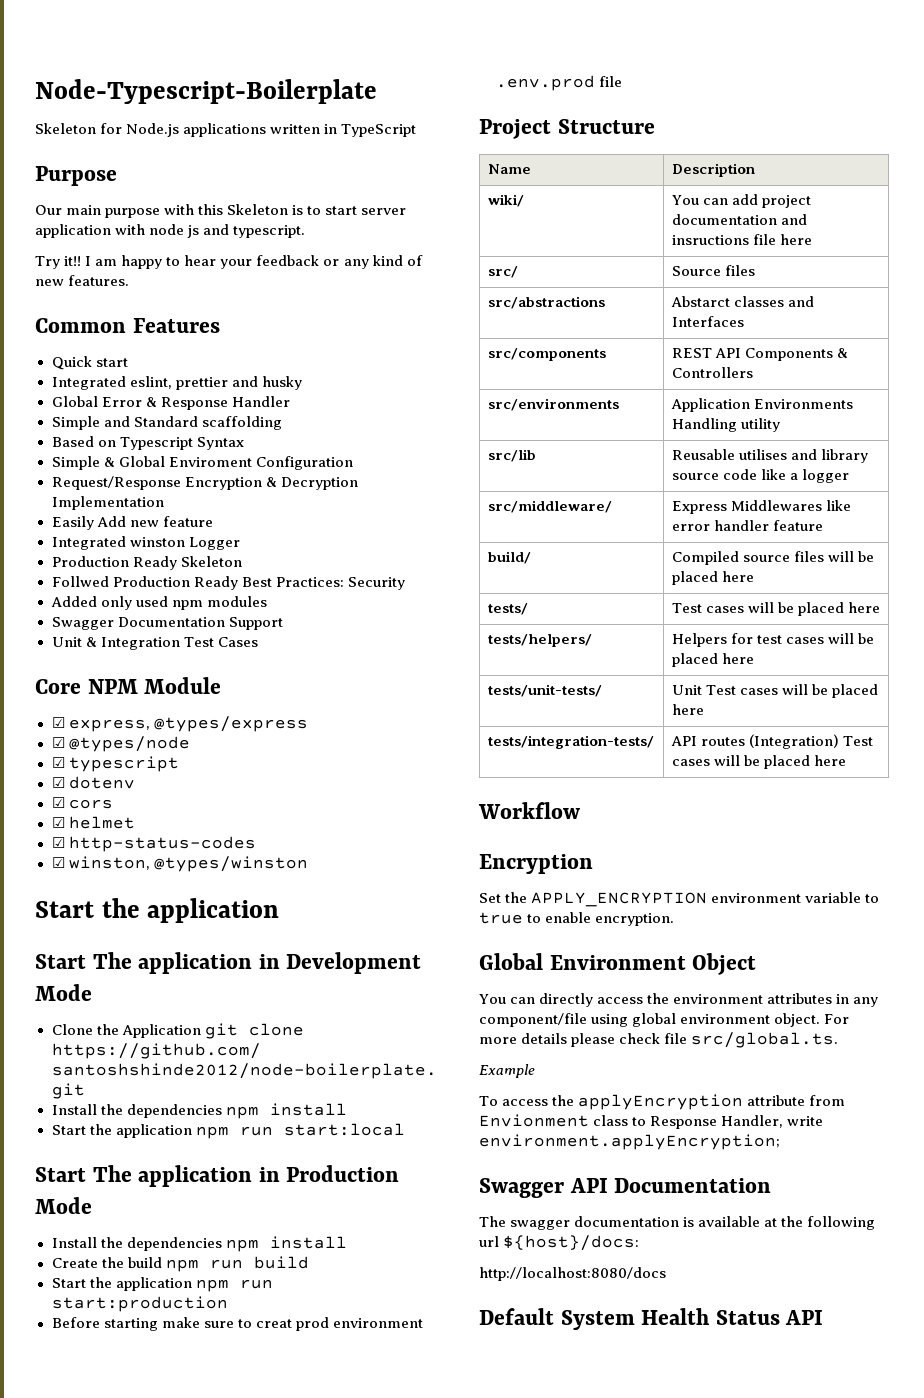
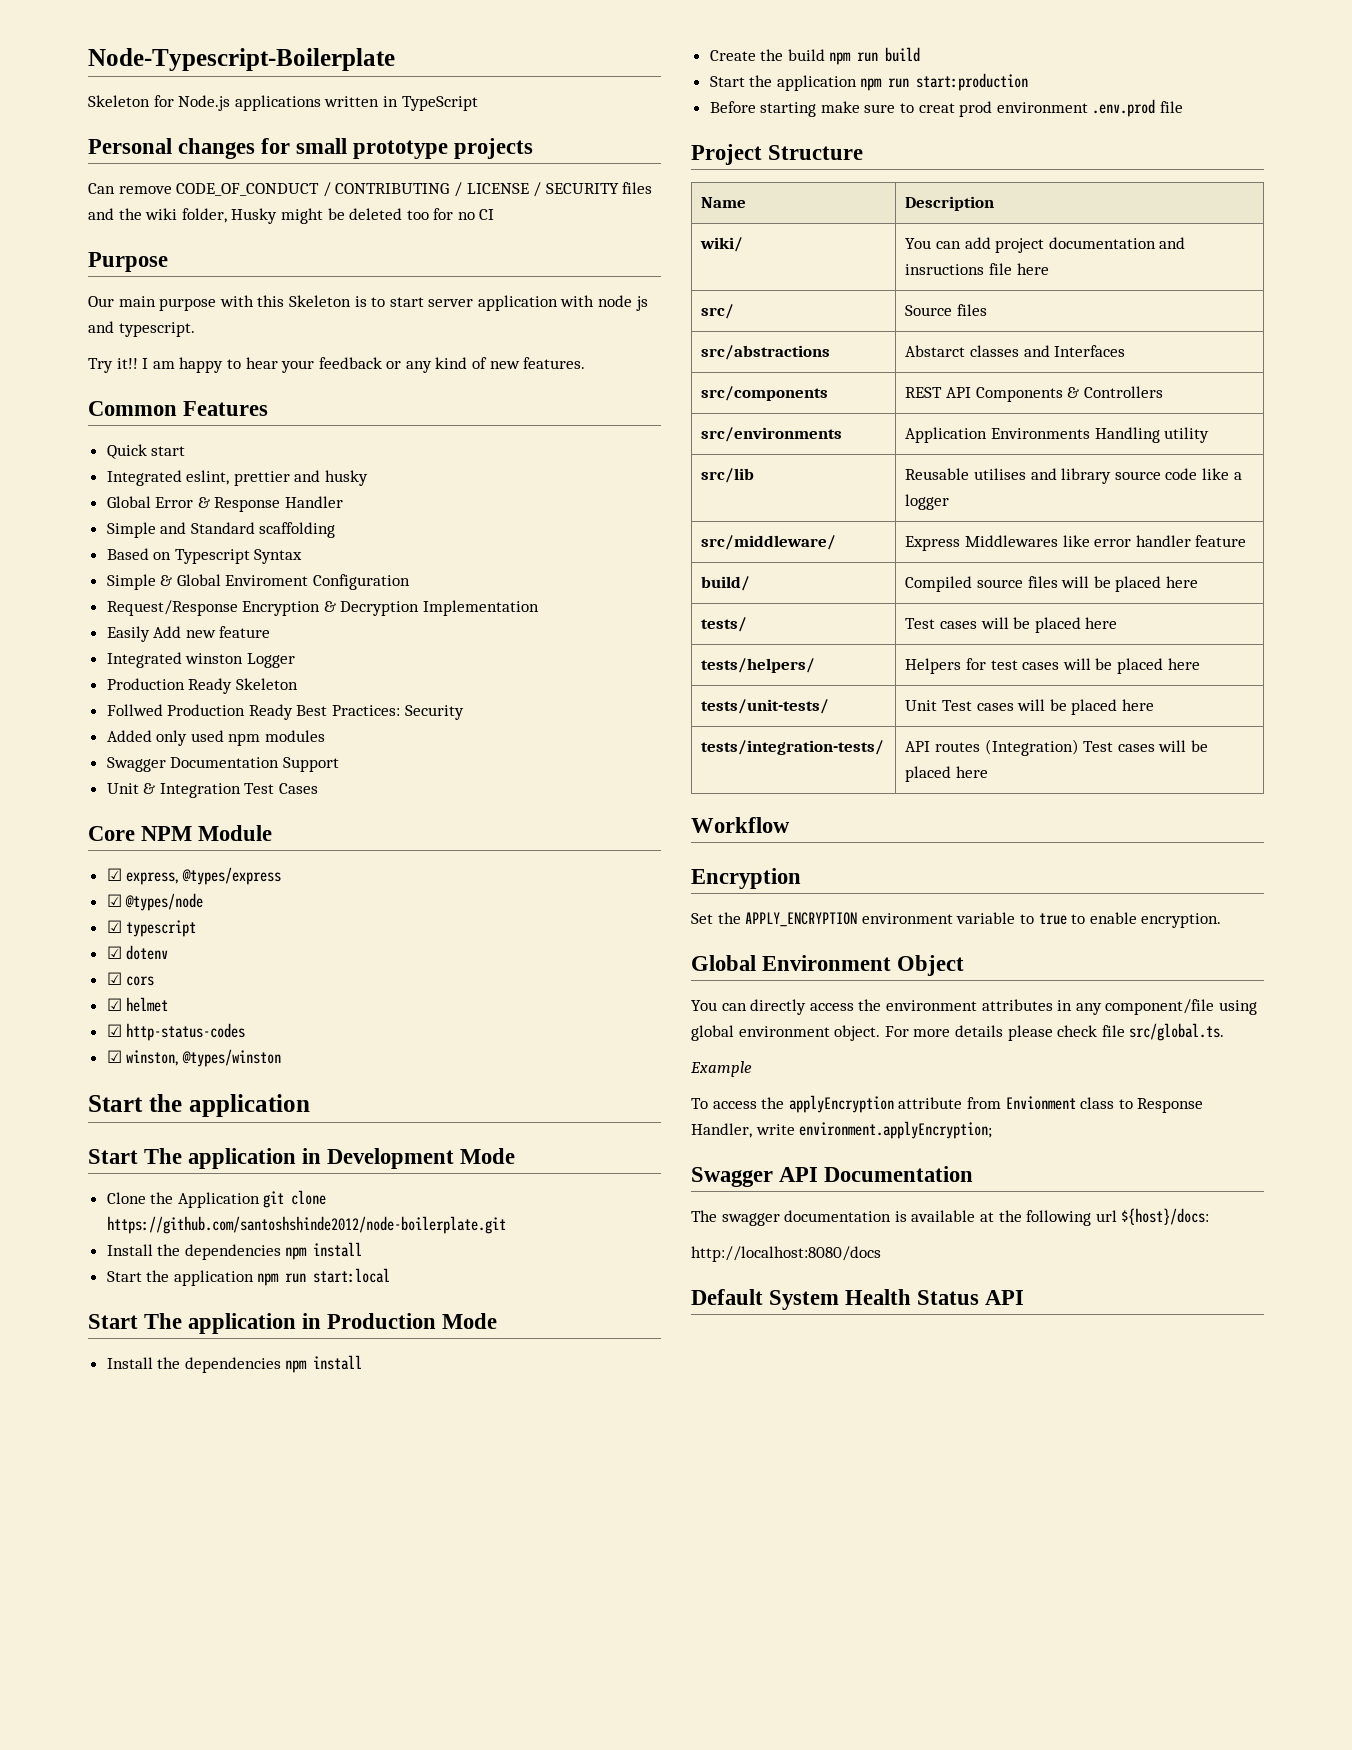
(417, 130) none -> [88,138,534,159] [88,182,653,197] [88,208,495,224] // Personal changes for small prototype projects // Can remove CODE_OF_CONDUCT / CONTRIBUTING / LICENSE / SECURITY files and the wiki folder, Husky might be deleted too for no CI

